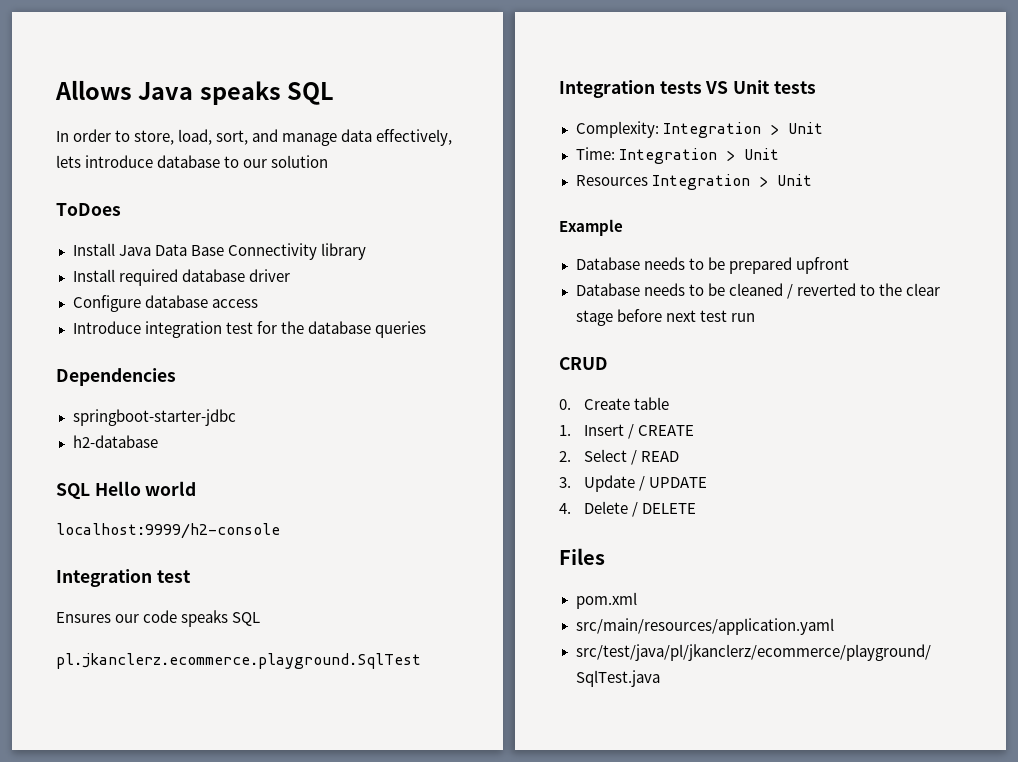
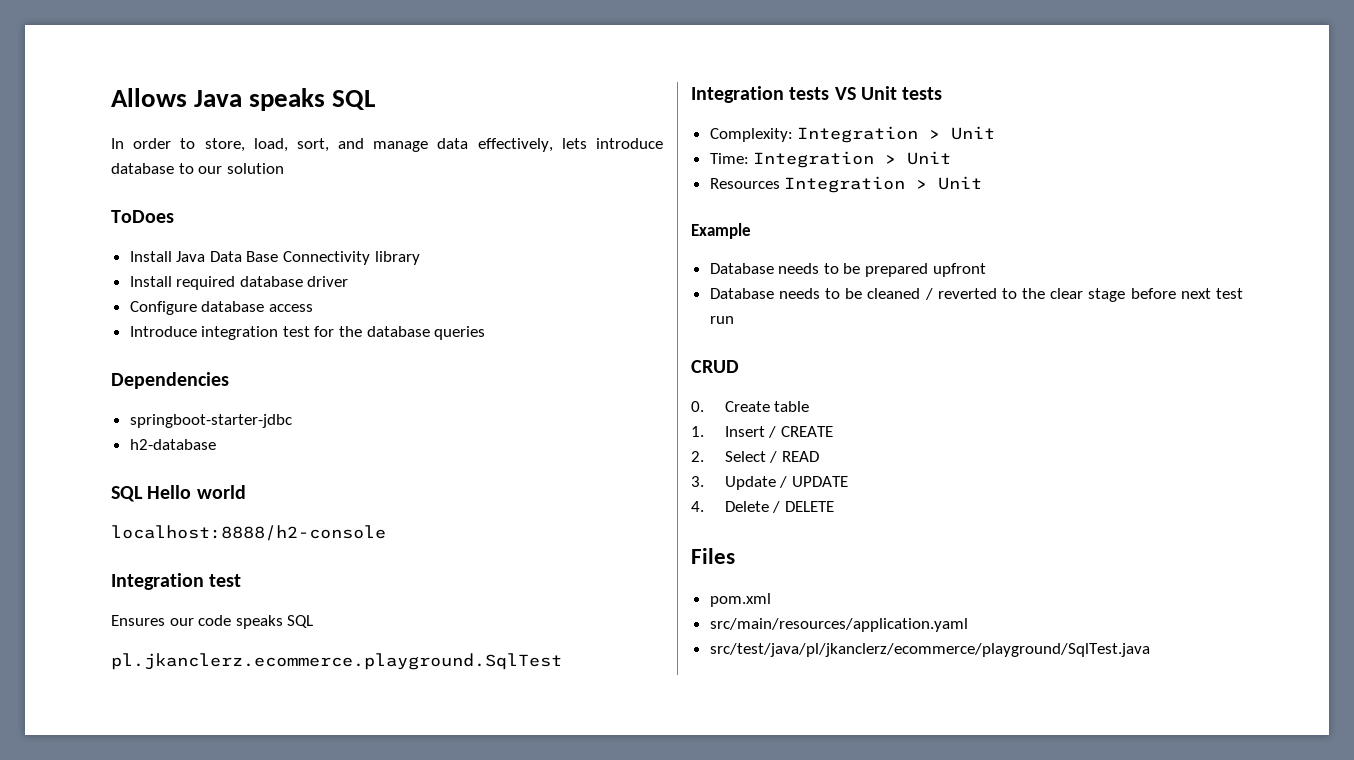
[56,523,280,539] localhost:9999/h2-console -> [111,525,386,541] localhost:8888/h2-console

